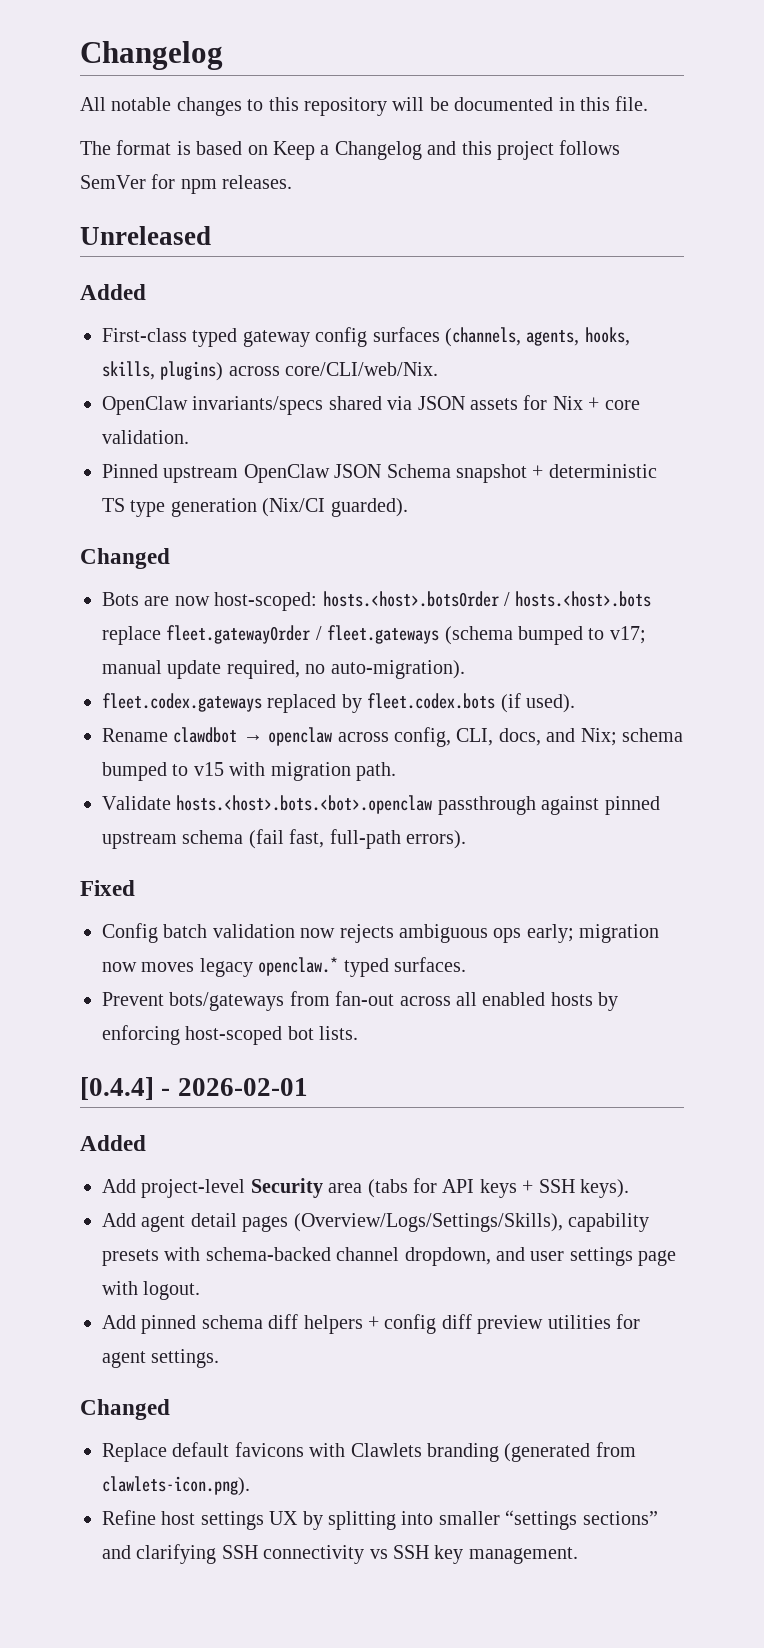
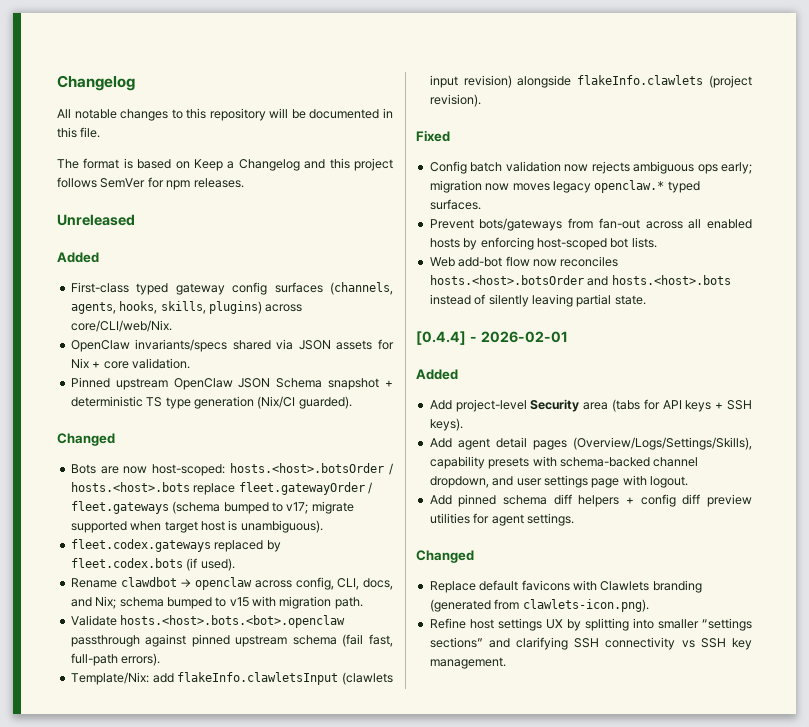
[102,660,465,679] manual update required, no auto-migration). -> [311,501,354,514] [70,520,323,533] migrate supported when target host is unambiguous).
(466, 839) none -> [70,672,393,685] [429,75,752,88] [429,94,481,107] // Template/Nix: add flakeInfo.clawletsInput (clawlets input revision) alongside flakeInfo.clawlets (project revision).
(359, 1033) none -> [429,256,619,267] [429,275,731,286] [429,294,646,307] // Web add-bot flow now reconciles hosts.<host>.botsOrder and hosts.<host>.bots instead of silently leaving partial state.

